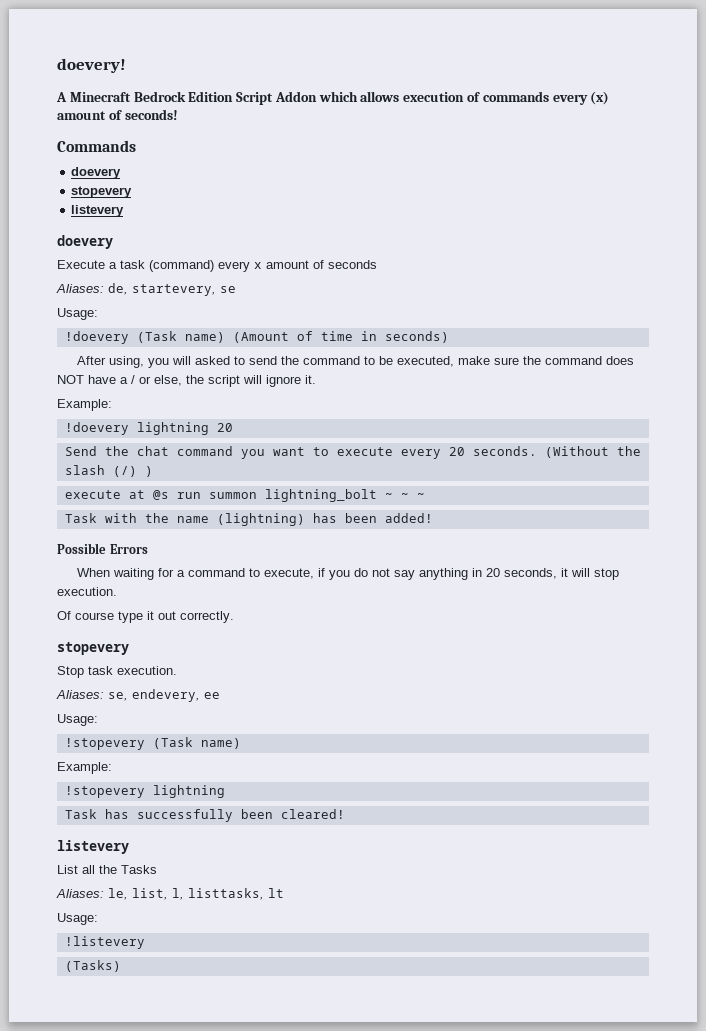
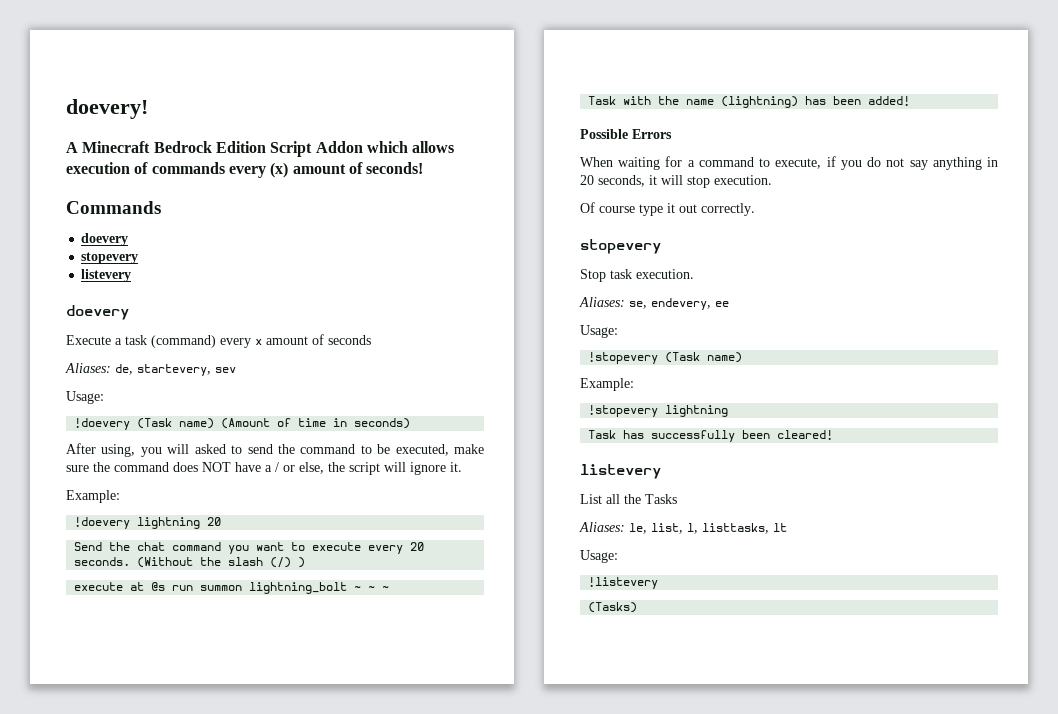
[220,286,236,293] se -> [215,367,236,373] sev

